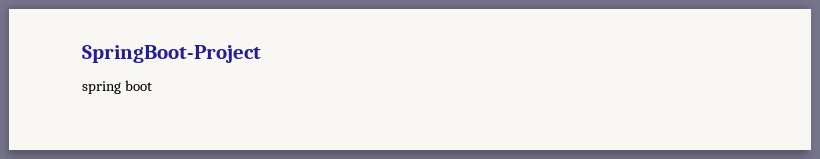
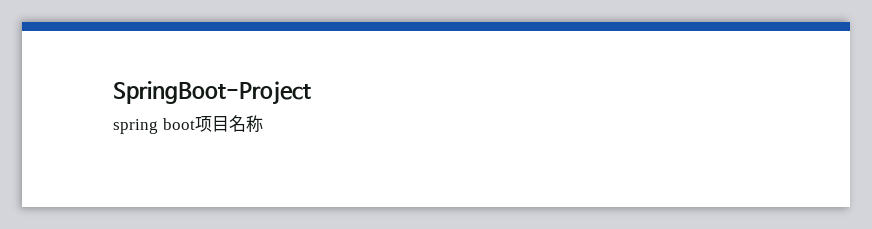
(152, 85) none -> [194,115,263,132] 项目名称

